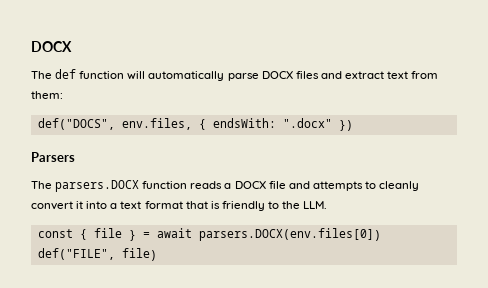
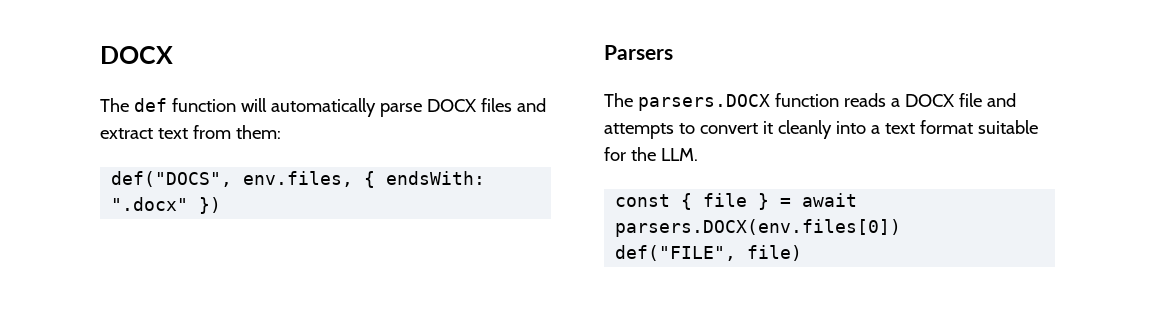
[379,181,420,191] cleanly -> (695, 128) none
(84, 205) none -> [777,120,832,139] cleanly
[185,201,279,211] that is friendly to -> [977,120,1038,134] [604,147,626,161] suitable for

